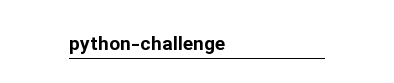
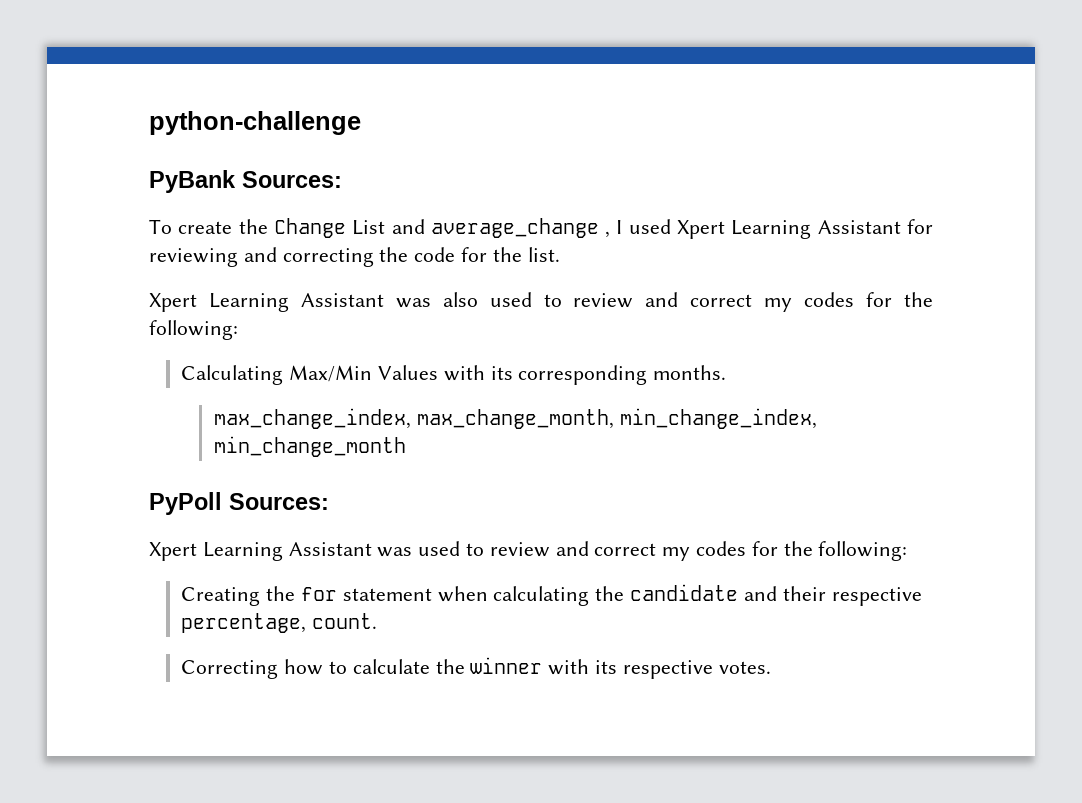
(225, 45) none -> [149,170,342,193] [149,218,933,239] [149,247,560,267] [149,292,933,312] [149,320,238,340] [181,365,727,385] [213,408,817,429] [213,436,406,457] [149,492,329,515] [149,541,908,561] [181,584,922,606] [181,613,378,633] [181,657,771,679] // PyBank Sources: // To create the Change List and average_change , I used Xpert Learning Assistant for reviewing and correcting the code for the list. // Xpert Learning Assistant was also used to review and correct my codes for the following: // Calculating Max/Min Values with its corresponding months. // max_change_index, max_change_month, min_change_index, min_change_month // PyPoll Sources: // Xpert Learning Assistant was used to review and correct my codes for the following: // Creating the for statement when calculating the candidate and their respective percentage, count. // Correcting how to calculate the winner with its respective votes.

